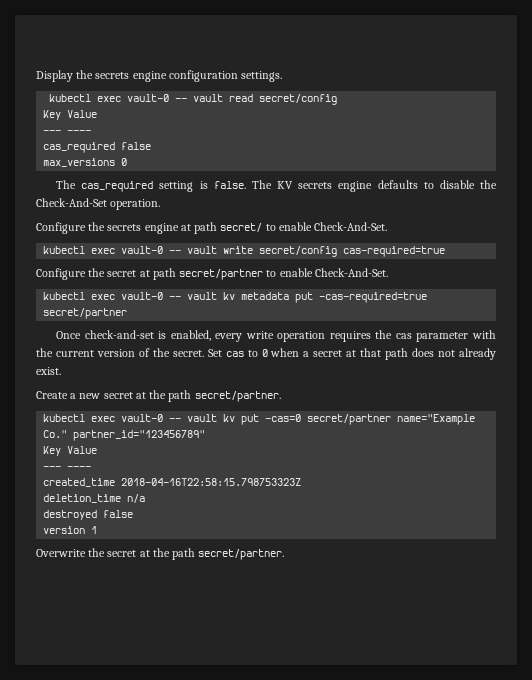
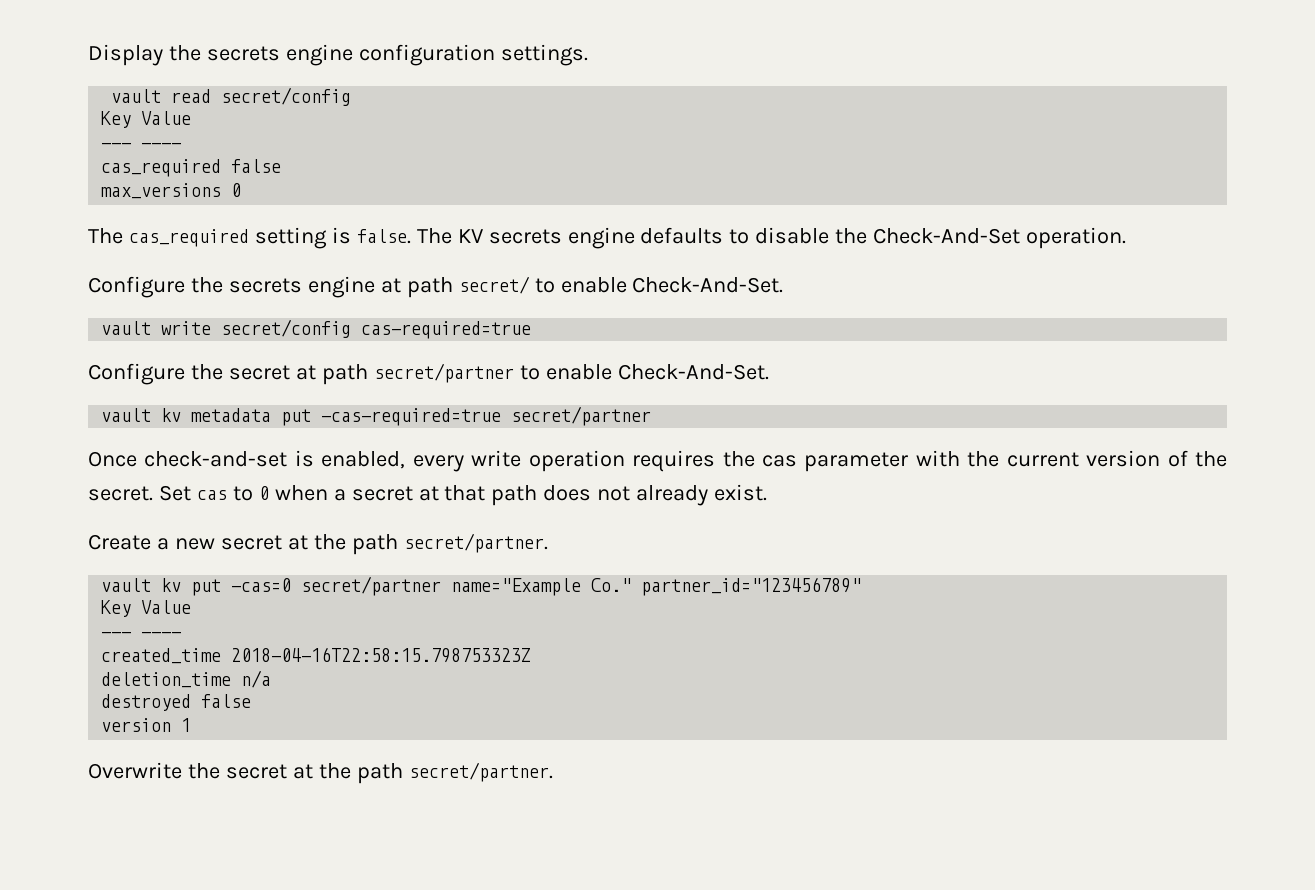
[49,94,188,102] kubectl exec vault-0 -- -> (588, 55) none
[43,246,182,254] kubectl exec vault-0 -- -> (784, 285) none
[43,292,182,300] kubectl exec vault-0 -- -> (769, 372) none
[43,414,182,422] kubectl exec vault-0 -- -> (548, 543) none

